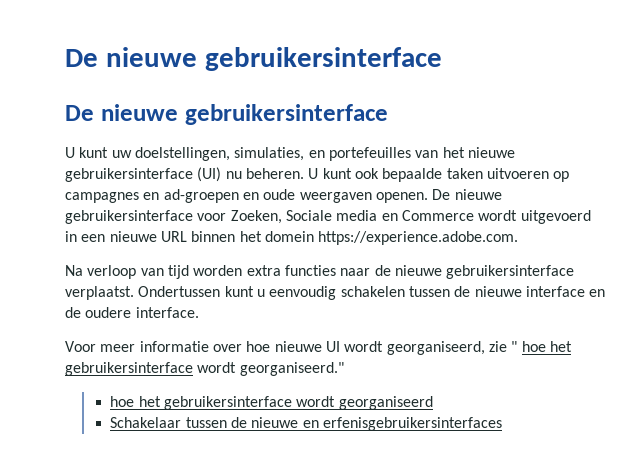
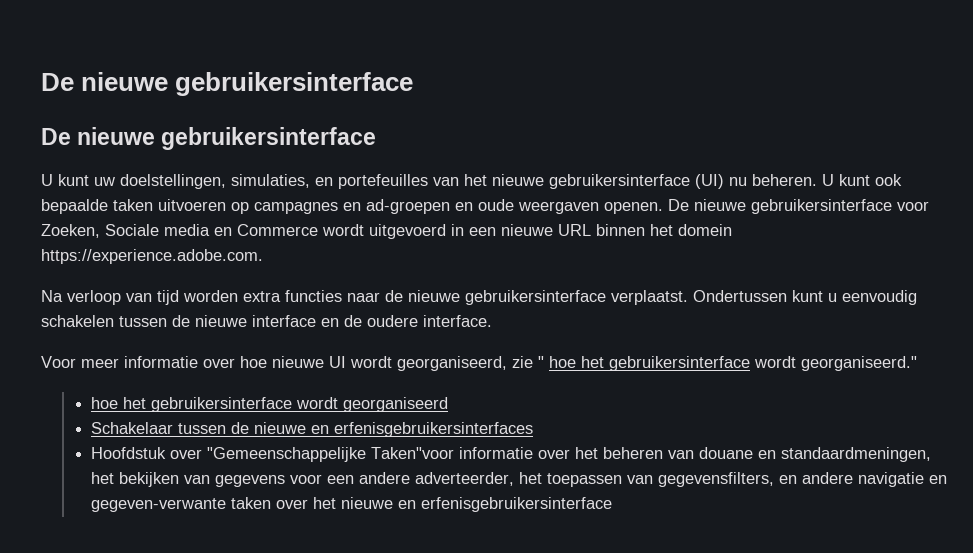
(503, 424) none -> [91,447,932,462] [91,472,948,487] [91,497,613,512] // Hoofdstuk over "Gemeenschappelijke Taken"voor informatie over het beheren van douane en standaardmeningen, het bekijken van gegevens voor een andere adverteerder, het toepassen van gegevensfilters, en andere navigatie en gegeven-verwante taken over het nieuwe en erfenisgebruikersinterface

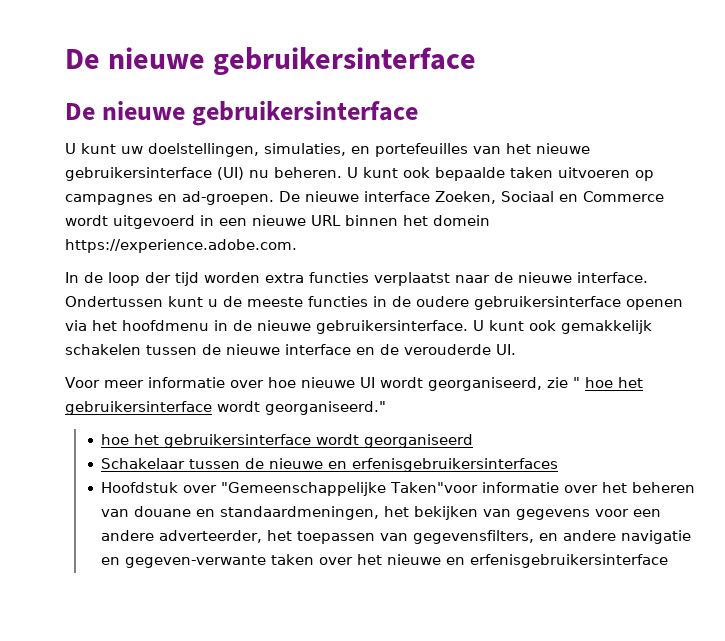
[366,199,929,214] [41,224,210,238] ad-groepen en oude weergaven openen. De nieuwe gebruikersinterface voor Zoeken, Sociale media -> [182,191,554,205] ad-groepen. De nieuwe interface Zoeken, Sociaal
[41,290,152,305] Na verloop van -> [65,272,171,286] In de loop der
(342, 296) none -> [374,272,450,286] verplaatst
[465,290,688,305] gebruikersinterface verplaatst. -> [577,272,648,283] interface.
[842,290,917,305] eenvoudig -> [223,296,683,310] [65,320,652,334] de meeste functies in de oudere gebruikersinterface openen via het hoofdmenu in de nieuwe gebruikersinterface. U kunt ook gemakkelijk
[367,315,492,327] oudere interface. -> [404,344,516,355] verouderde UI.

